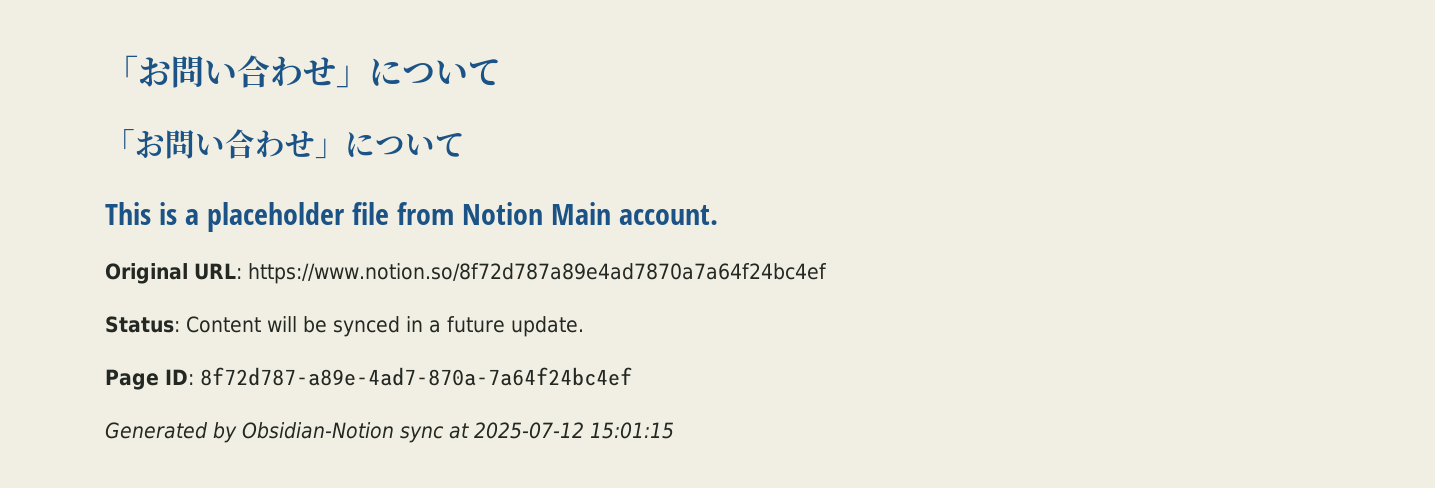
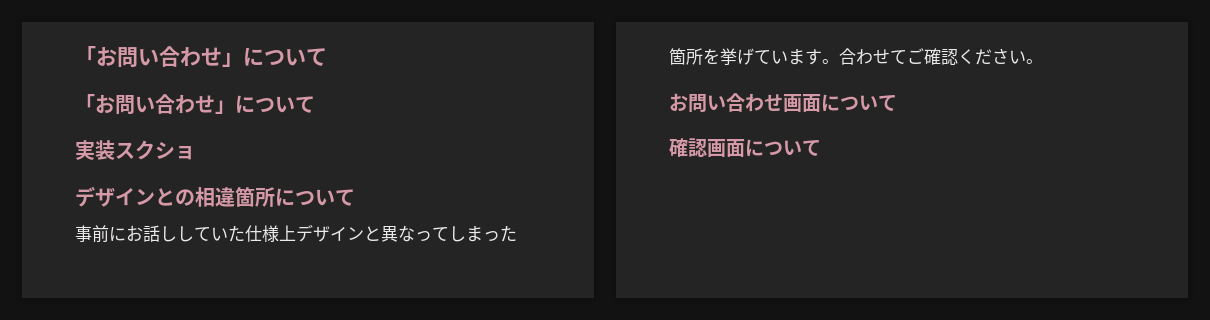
[105,202,718,232] [105,263,827,284] [105,316,584,337] [105,367,632,390] [105,422,674,443] This is a placeholder file from Notion Main account. // Original URL: https://www.notion.so/8f72d787a89e4ad7870a7a64f24bc4ef // Status: Content will be synced in a future update. // Page ID: 8f72d787-a89e-4ad7-870a-7a64f24bc4ef // Generated by Obsidian-Notion sync at 2025-07-12 15:01:15 -> [75,140,195,160] [75,186,355,207] [75,224,517,243] [669,48,1043,65] [669,93,897,112] [669,138,821,157] 実装スクショ // デザインとの相違箇所について // 事前にお話ししていた仕様上デザインと異なってしまった箇所を挙げています。合わせてご確認ください。 // お問い合わせ画面について // 確認画面について

